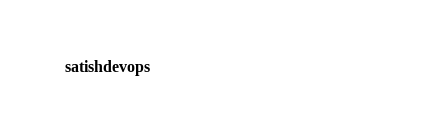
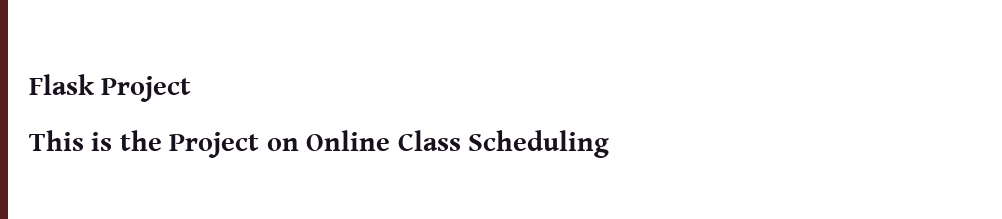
[65,60,150,76] satishdevops -> [29,74,192,102] [29,130,609,158] Flask Project // This is the Project on Online Class Scheduling

